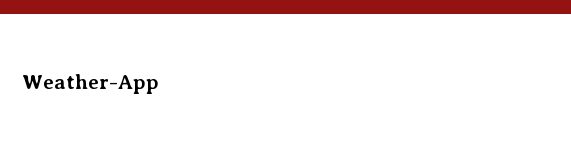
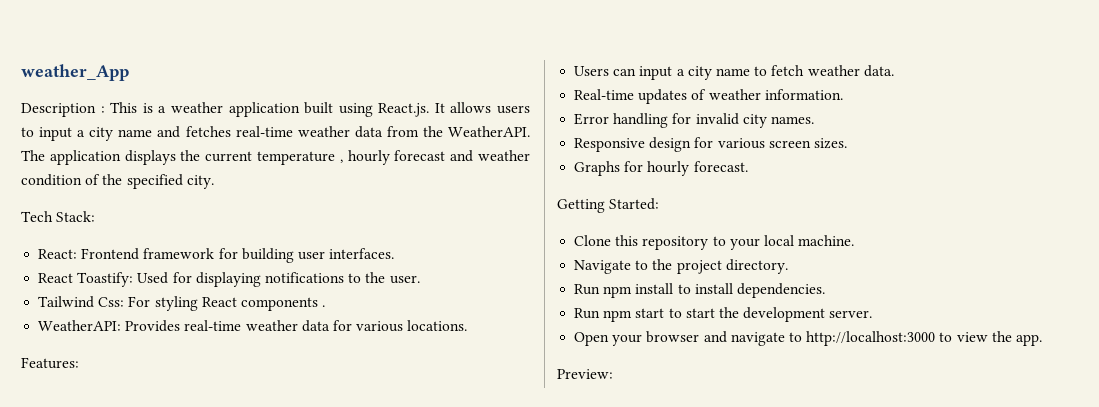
[22,74,159,94] Weather-App -> [21,64,129,81] [21,102,530,117] [21,126,530,141] [21,150,530,165] [21,174,214,189] [21,211,96,222] [38,248,395,263] [38,272,420,287] [38,296,326,311] [38,320,468,332] [21,357,79,369] [574,65,894,80] [574,89,843,104] [574,113,814,128] [574,137,847,152] [574,161,748,176] [557,198,660,213] [574,235,855,250] [574,259,788,274] [574,283,825,298] [574,307,873,322] [574,331,1042,346] [557,369,613,379] weather_App // Description : This is a weather application built using React.js. It allows users to input a city name and fetches real-time weather data from the WeatherAPI. The application displays the current temperature , hourly forecast and weather condition of the specified city. // Tech Stack: // React: Frontend framework for building user interfaces. // React Toastify: Used for displaying notifications to the user. // Tailwind Css: For styling React components . // WeatherAPI: Provides real-time weather data for various locations. // Features: // Users can input a city name to fetch weather data. // Real-time updates of weather information. // Error handling for invalid city names. // Responsive design for various screen sizes. // Graphs for hourly forecast. // Getting Started: // Clone this repository to your local machine. // Navigate to the project directory. // Run npm install to install dependencies. // Run npm start to start the development server. // Open your browser and navigate to http://localhost:3000 to view the app. // Preview:

